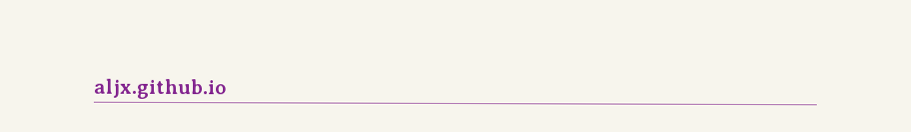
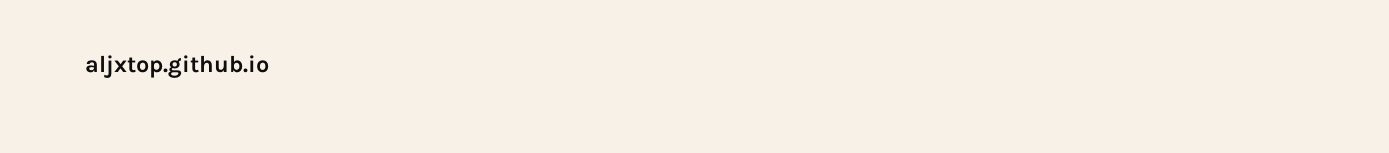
[93,78,226,100] aljx.github.io -> [85,55,269,78] aljxtop.github.io

